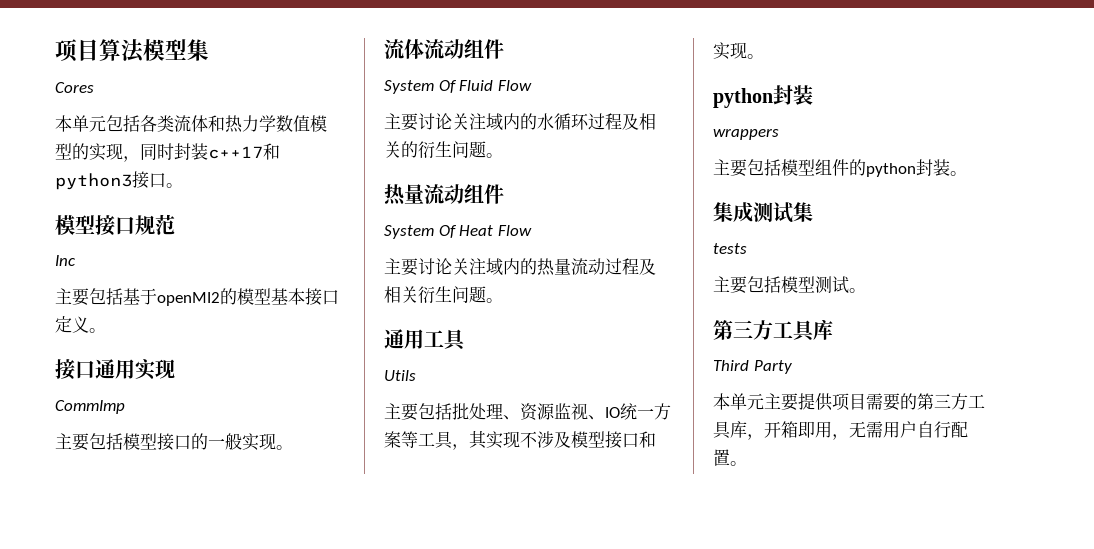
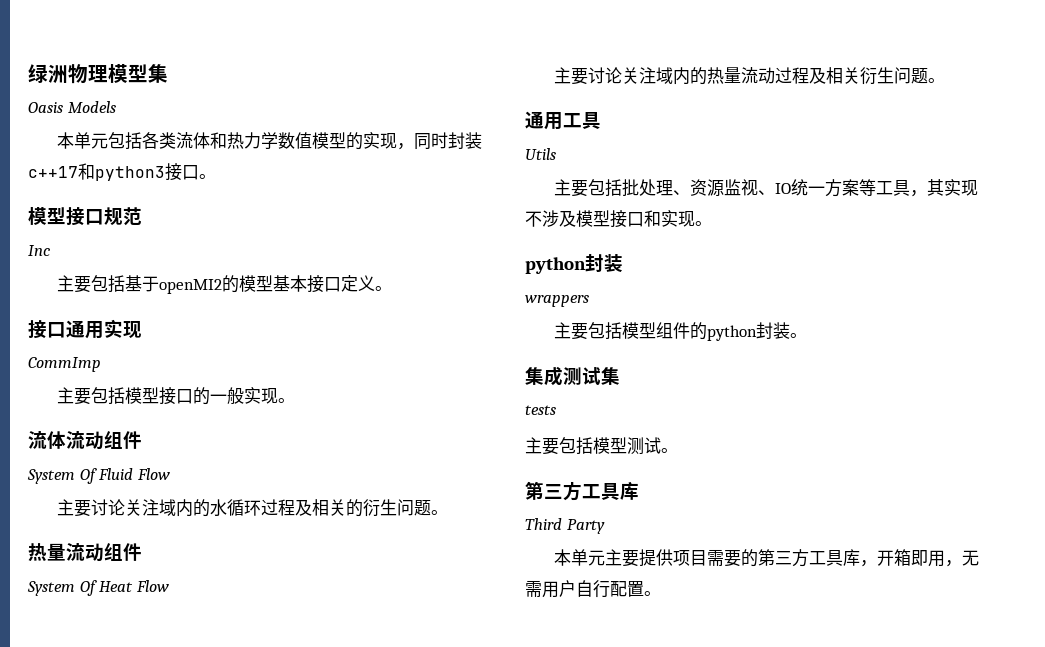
[55,39,145,63] 项目算法 -> [28,64,108,84] 绿洲物理
[55,82,94,93] Cores -> [28,101,116,113] Oasis Models

